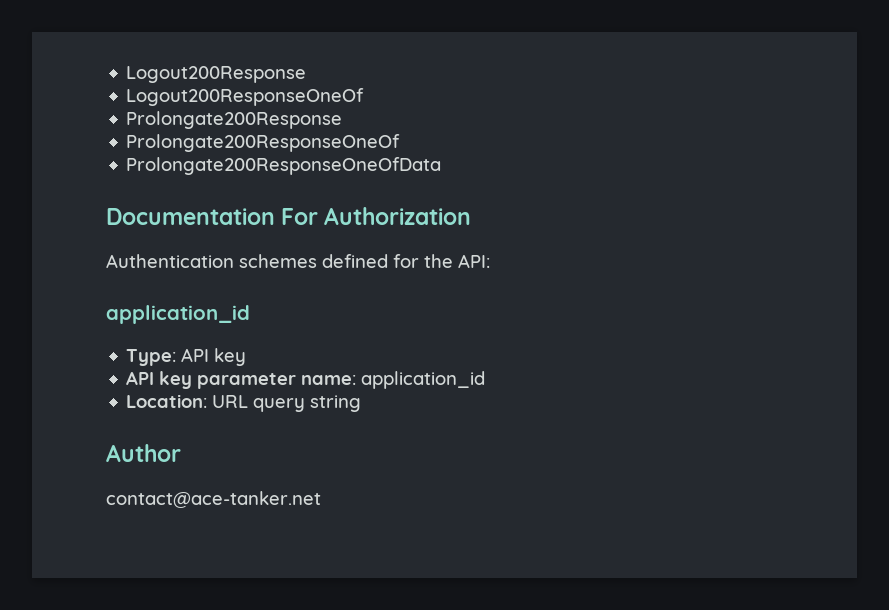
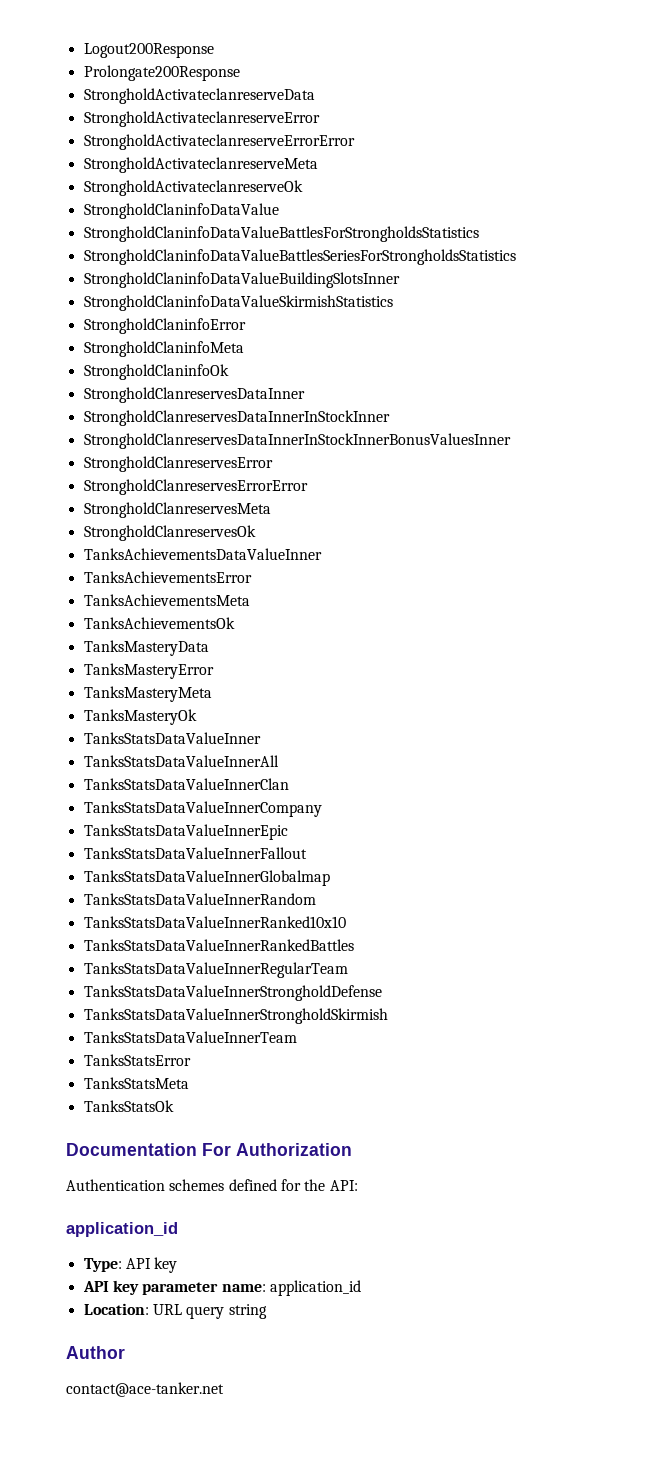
[126,88,365,106] // Logout200ResponseOneOf -> (214, 50) none
[126,134,401,152] [126,157,442,175] Prolongate200ResponseOneOf // Prolongate200ResponseOneOfData -> [83,88,315,104] [83,111,320,127] [83,134,355,150] [83,157,318,173] [83,180,303,196] [83,203,279,219] [83,226,479,242] [83,249,516,265] [83,272,400,288] [83,295,393,311] [83,318,246,334] [83,341,244,357] [83,364,229,380] [83,387,305,403] [83,410,390,426] [83,433,511,449] [83,456,273,472] [83,479,308,495] [83,502,271,518] [83,525,256,541] [83,548,322,560] [83,571,252,583] [83,594,250,606] [83,617,235,629] [83,640,209,656] [83,663,214,679] [83,686,212,702] [83,709,197,725] [83,732,261,744] [83,755,279,767] [83,778,289,790] [83,801,322,817] [83,824,288,840] [83,847,307,859] [83,870,330,886] [83,893,316,905] [83,916,346,928] [83,939,354,951] [83,962,348,978] [83,985,382,1001] [83,1008,388,1024] [83,1031,297,1043] [83,1054,191,1066] [83,1077,189,1089] [83,1100,174,1112] StrongholdActivateclanreserveData // StrongholdActivateclanreserveError // StrongholdActivateclanreserveErrorError // StrongholdActivateclanreserveMeta // StrongholdActivateclanreserveOk // StrongholdClaninfoDataValue // StrongholdClaninfoDataValueBattlesForStrongholdsStatistics // StrongholdClaninfoDataValueBattlesSeriesForStrongholdsStatistics // StrongholdClaninfoDataValueBuildingSlotsInner // StrongholdClaninfoDataValueSkirmishStatistics // StrongholdClaninfoError // StrongholdClaninfoMeta // StrongholdClaninfoOk // StrongholdClanreservesDataInner // StrongholdClanreservesDataInnerInStockInner // StrongholdClanreservesDataInnerInStockInnerBonusValuesInner // StrongholdClanreservesError // StrongholdClanreservesErrorError // StrongholdClanreservesMeta // StrongholdClanreservesOk // TanksAchievementsDataValueInner // TanksAchievementsError // TanksAchievementsMeta // TanksAchievementsOk // TanksMasteryData // TanksMasteryError // TanksMasteryMeta // TanksMasteryOk // TanksStatsDataValueInner // TanksStatsDataValueInnerAll // TanksStatsDataValueInnerClan // TanksStatsDataValueInnerCompany // TanksStatsDataValueInnerEpic // TanksStatsDataValueInnerFallout // TanksStatsDataValueInnerGlobalmap // TanksStatsDataValueInnerRandom // TanksStatsDataValueInnerRanked10x10 // TanksStatsDataValueInnerRankedBattles // TanksStatsDataValueInnerRegularTeam // TanksStatsDataValueInnerStrongholdDefense // TanksStatsDataValueInnerStrongholdSkirmish // TanksStatsDataValueInnerTeam // TanksStatsError // TanksStatsMeta // TanksStatsOk

